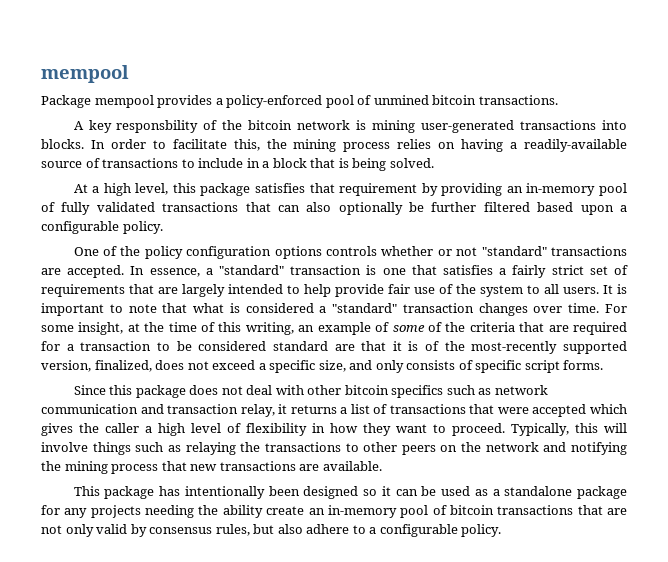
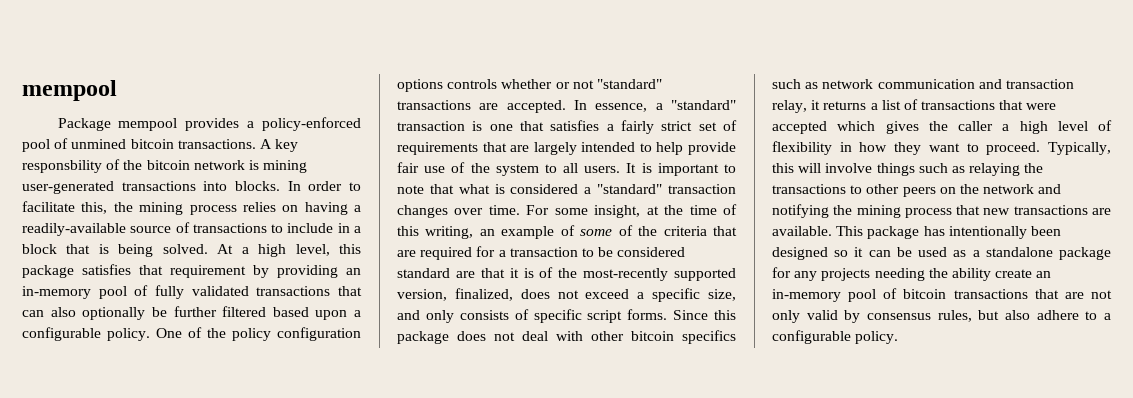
(558, 100) // -> (256, 144) none
(434, 163) // -> (208, 249) none
(163, 227) // -> (150, 334) none
(604, 365) // -> (668, 314) none
(382, 466) // -> (832, 231) none

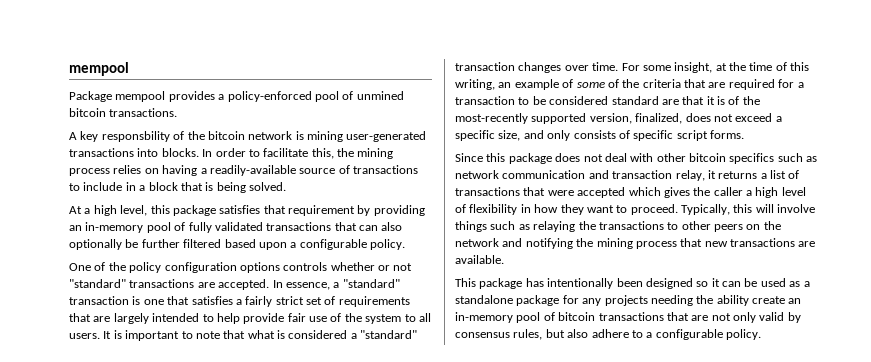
(256, 144) none -> (178, 112) //
(208, 249) none -> (286, 186) //
(150, 334) none -> (405, 244) //
(668, 314) none -> (744, 134) //
(832, 231) none -> (504, 259) //

